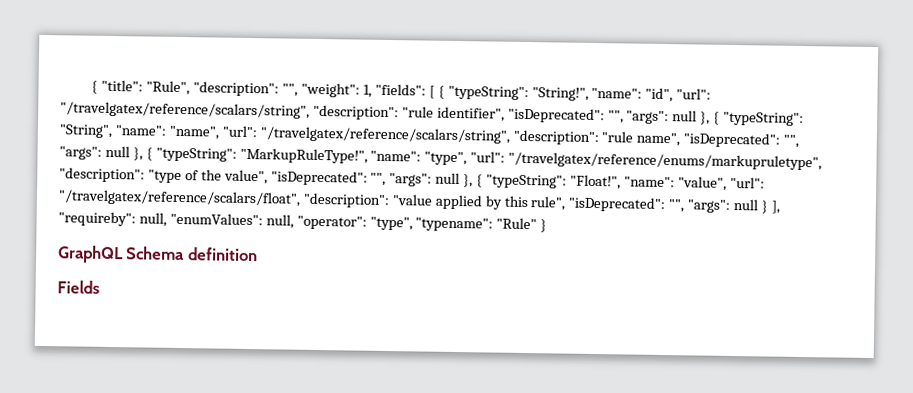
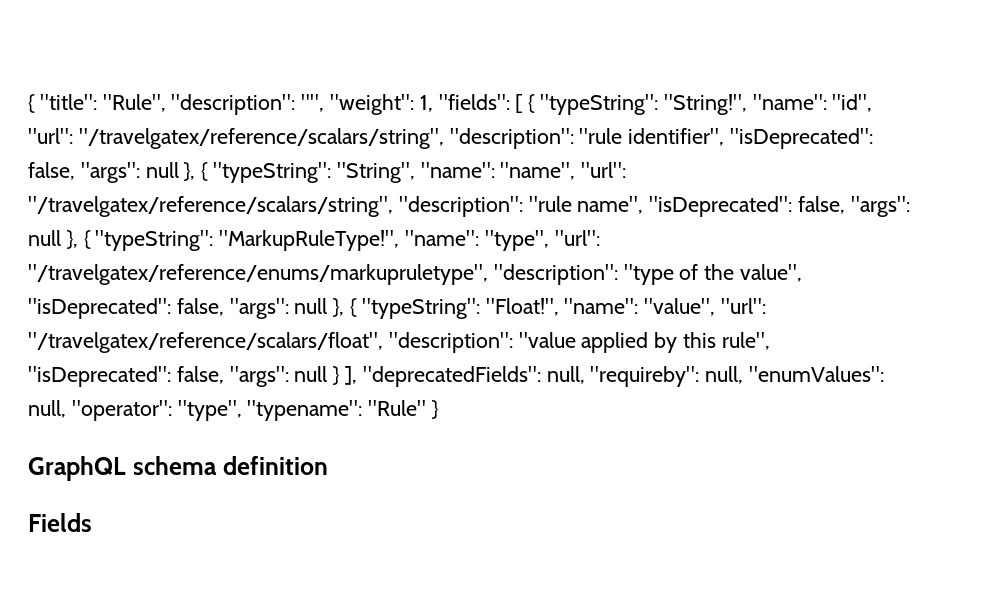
[607,110,624,124] "", -> [28,162,75,180] false,
[783,134,800,148] "", -> [797,196,845,214] false,
[370,172,387,186] "", -> [176,298,224,316] false,
[668,199,685,213] "", -> [176,366,224,384] false,
(780, 207) none -> [362,366,585,387] "deprecatedFields": null,
[126,246,186,261] Schema -> [132,456,217,475] schema

